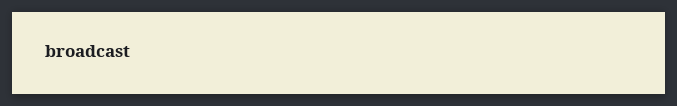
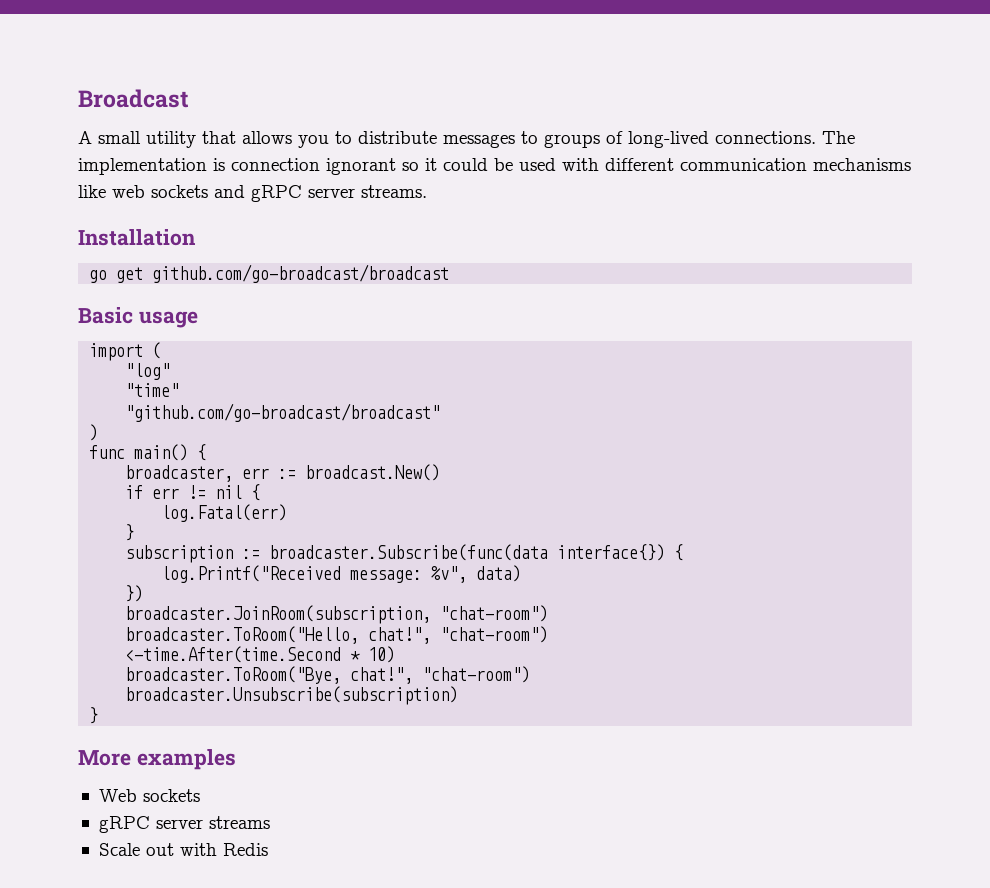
[45,45,130,57] broadcast -> [78,89,189,108] [78,131,855,148] [78,158,911,175] [78,185,427,202] [78,229,196,246] [89,264,450,283] [78,307,198,328] [89,342,162,361] [125,363,171,380] [125,383,180,397] [125,403,441,422] [89,424,99,441] [89,444,207,461] [125,464,441,482] [125,484,261,501] [161,504,288,522] [125,524,135,541] [125,544,684,563] [161,565,522,583] [125,585,144,602] [125,605,549,624] [125,626,549,644] [125,646,396,663] [125,666,531,684] [125,686,459,705] [89,707,99,724] [78,749,236,770] [98,789,200,802] [98,816,270,833] [98,843,268,856] Broadcast // A small utility that allows you to distribute messages to groups of long-lived connections. The implementation is connection ignorant so it could be used with different communication mechanisms like web sockets and gRPC server streams. // Installation // go get github.com/go-broadcast/broadcast // Basic usage // import ( // "log" // "time" // "github.com/go-broadcast/broadcast" // ) // func main() { // broadcaster, err := broadcast.New() // if err != nil { // log.Fatal(err) // } // subscription := broadcaster.Subscribe(func(data interface{}) { // log.Printf("Received message: %v", data) // }) // broadcaster.JoinRoom(subscription, "chat-room") // broadcaster.ToRoom("Hello, chat!", "chat-room") // <-time.After(time.Second * 10) // broadcaster.ToRoom("Bye, chat!", "chat-room") // broadcaster.Unsubscribe(subscription) // } // More examples // Web sockets // gRPC server streams // Scale out with Redis

